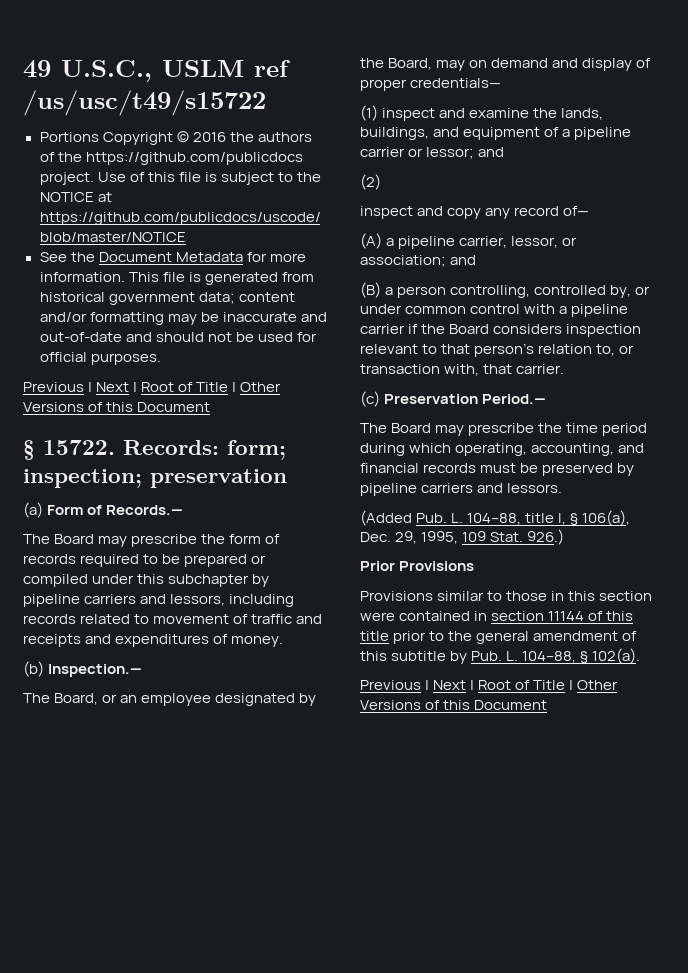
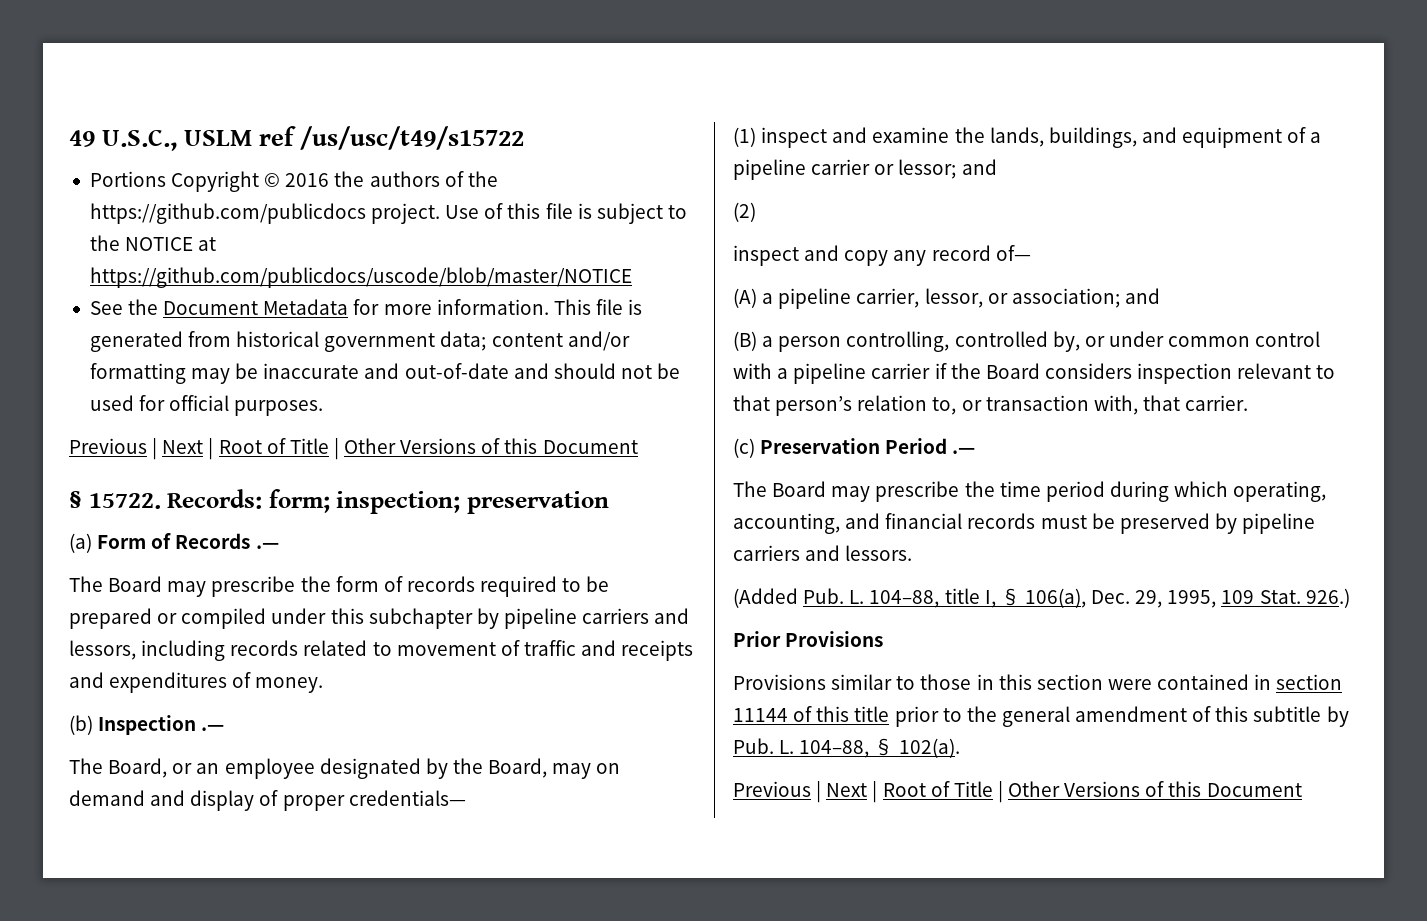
[106,505,184,515] Records.— -> [175,533,279,549] Records .—
[48,664,143,677] Inspection.— -> [98,715,225,735] Inspection .—
[482,394,547,404] Period.— -> [885,438,976,454] Period .—

